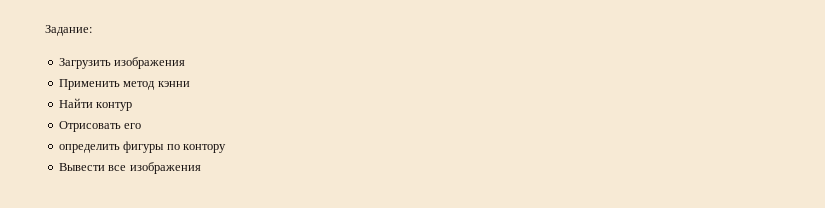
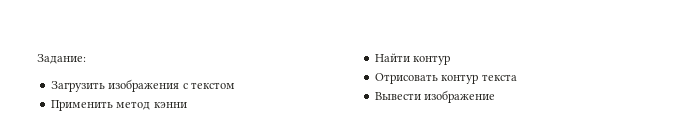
(186, 63) none -> [182,82,235,89] с текстом
[124,123,142,129] [58,141,226,153] его // определить фигуры по контору -> [441,74,517,84] контур текста
[108,162,201,174] все изображения -> [424,90,496,103] изображение

